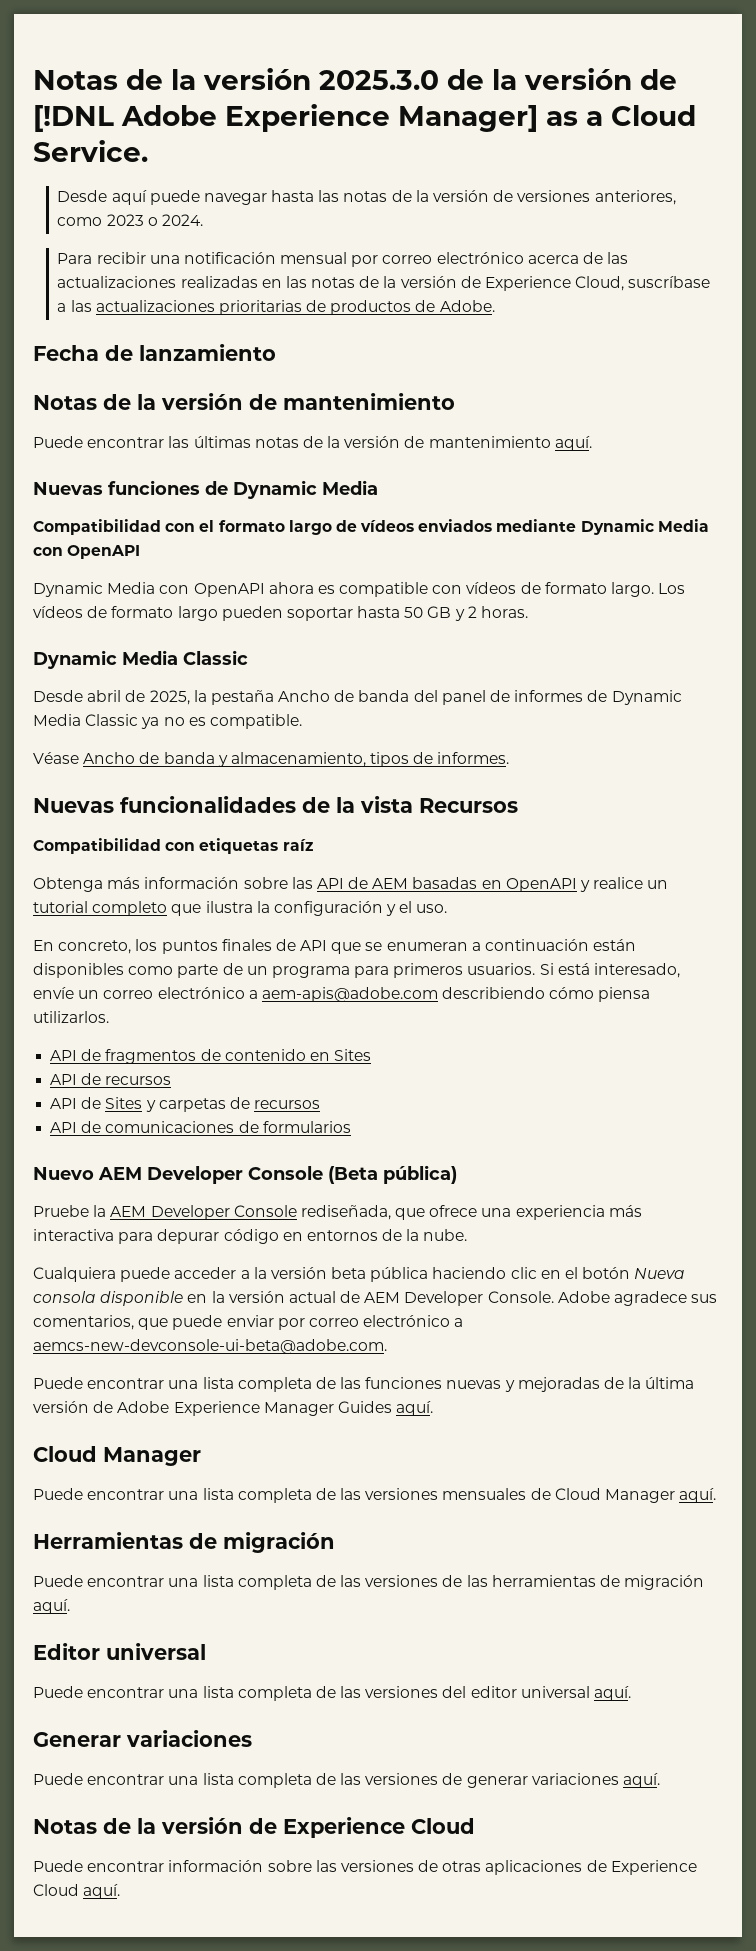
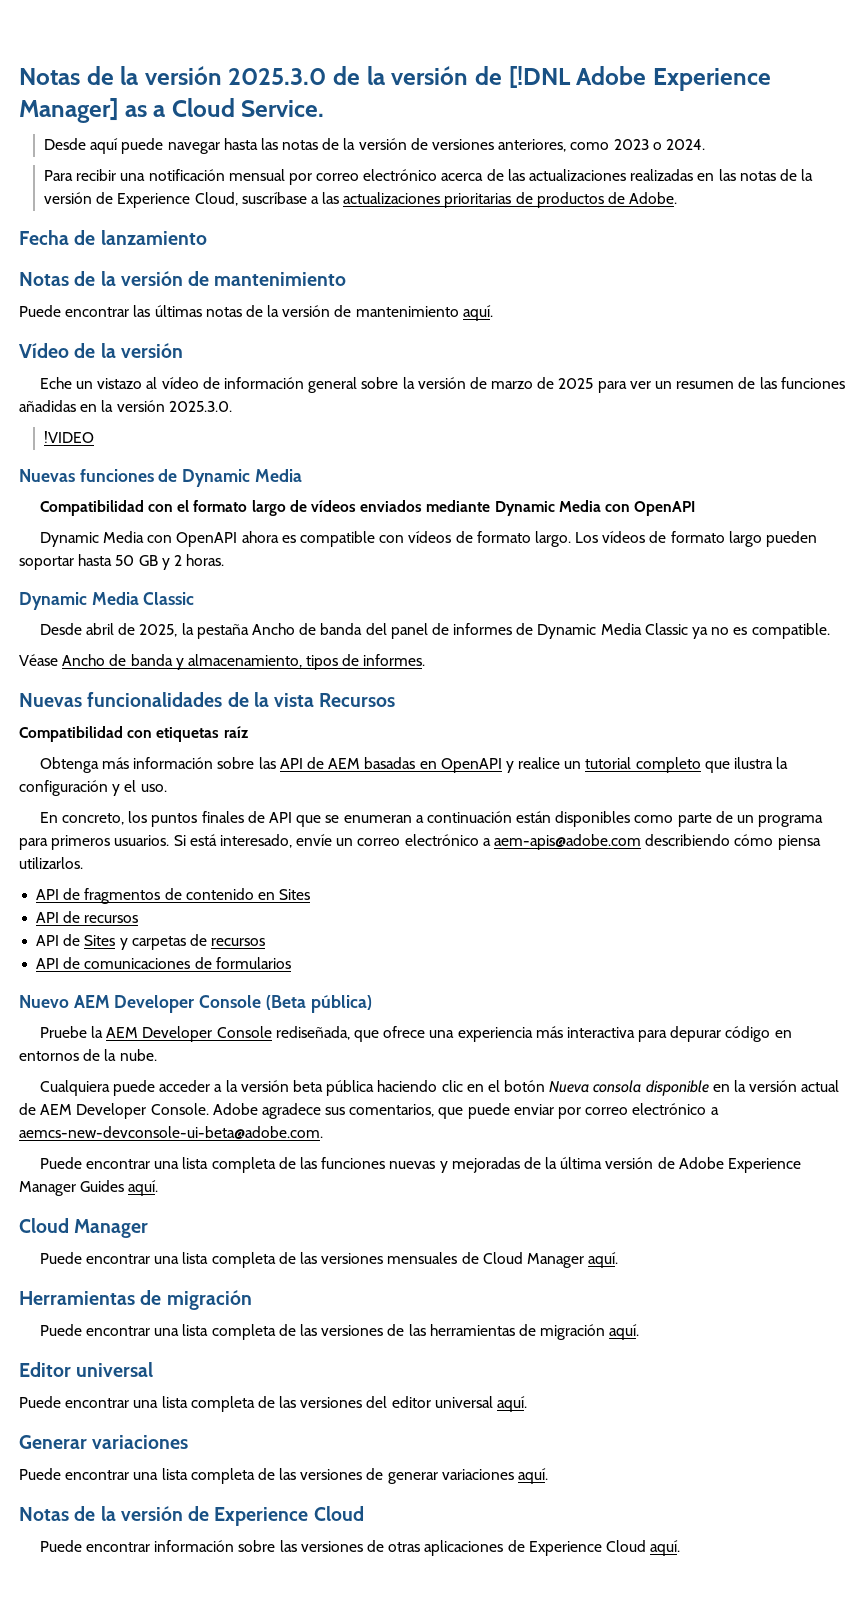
(592, 443) none -> [19,343,183,358] [39,377,845,393] [19,400,232,412] [43,431,94,443] // Vídeo de la versión // Eche un vistazo al vídeo de información general sobre la versión de marzo de 2025 para ver un resumen de las funciones añadidas en la versión 2025.3.0. // !VIDEO

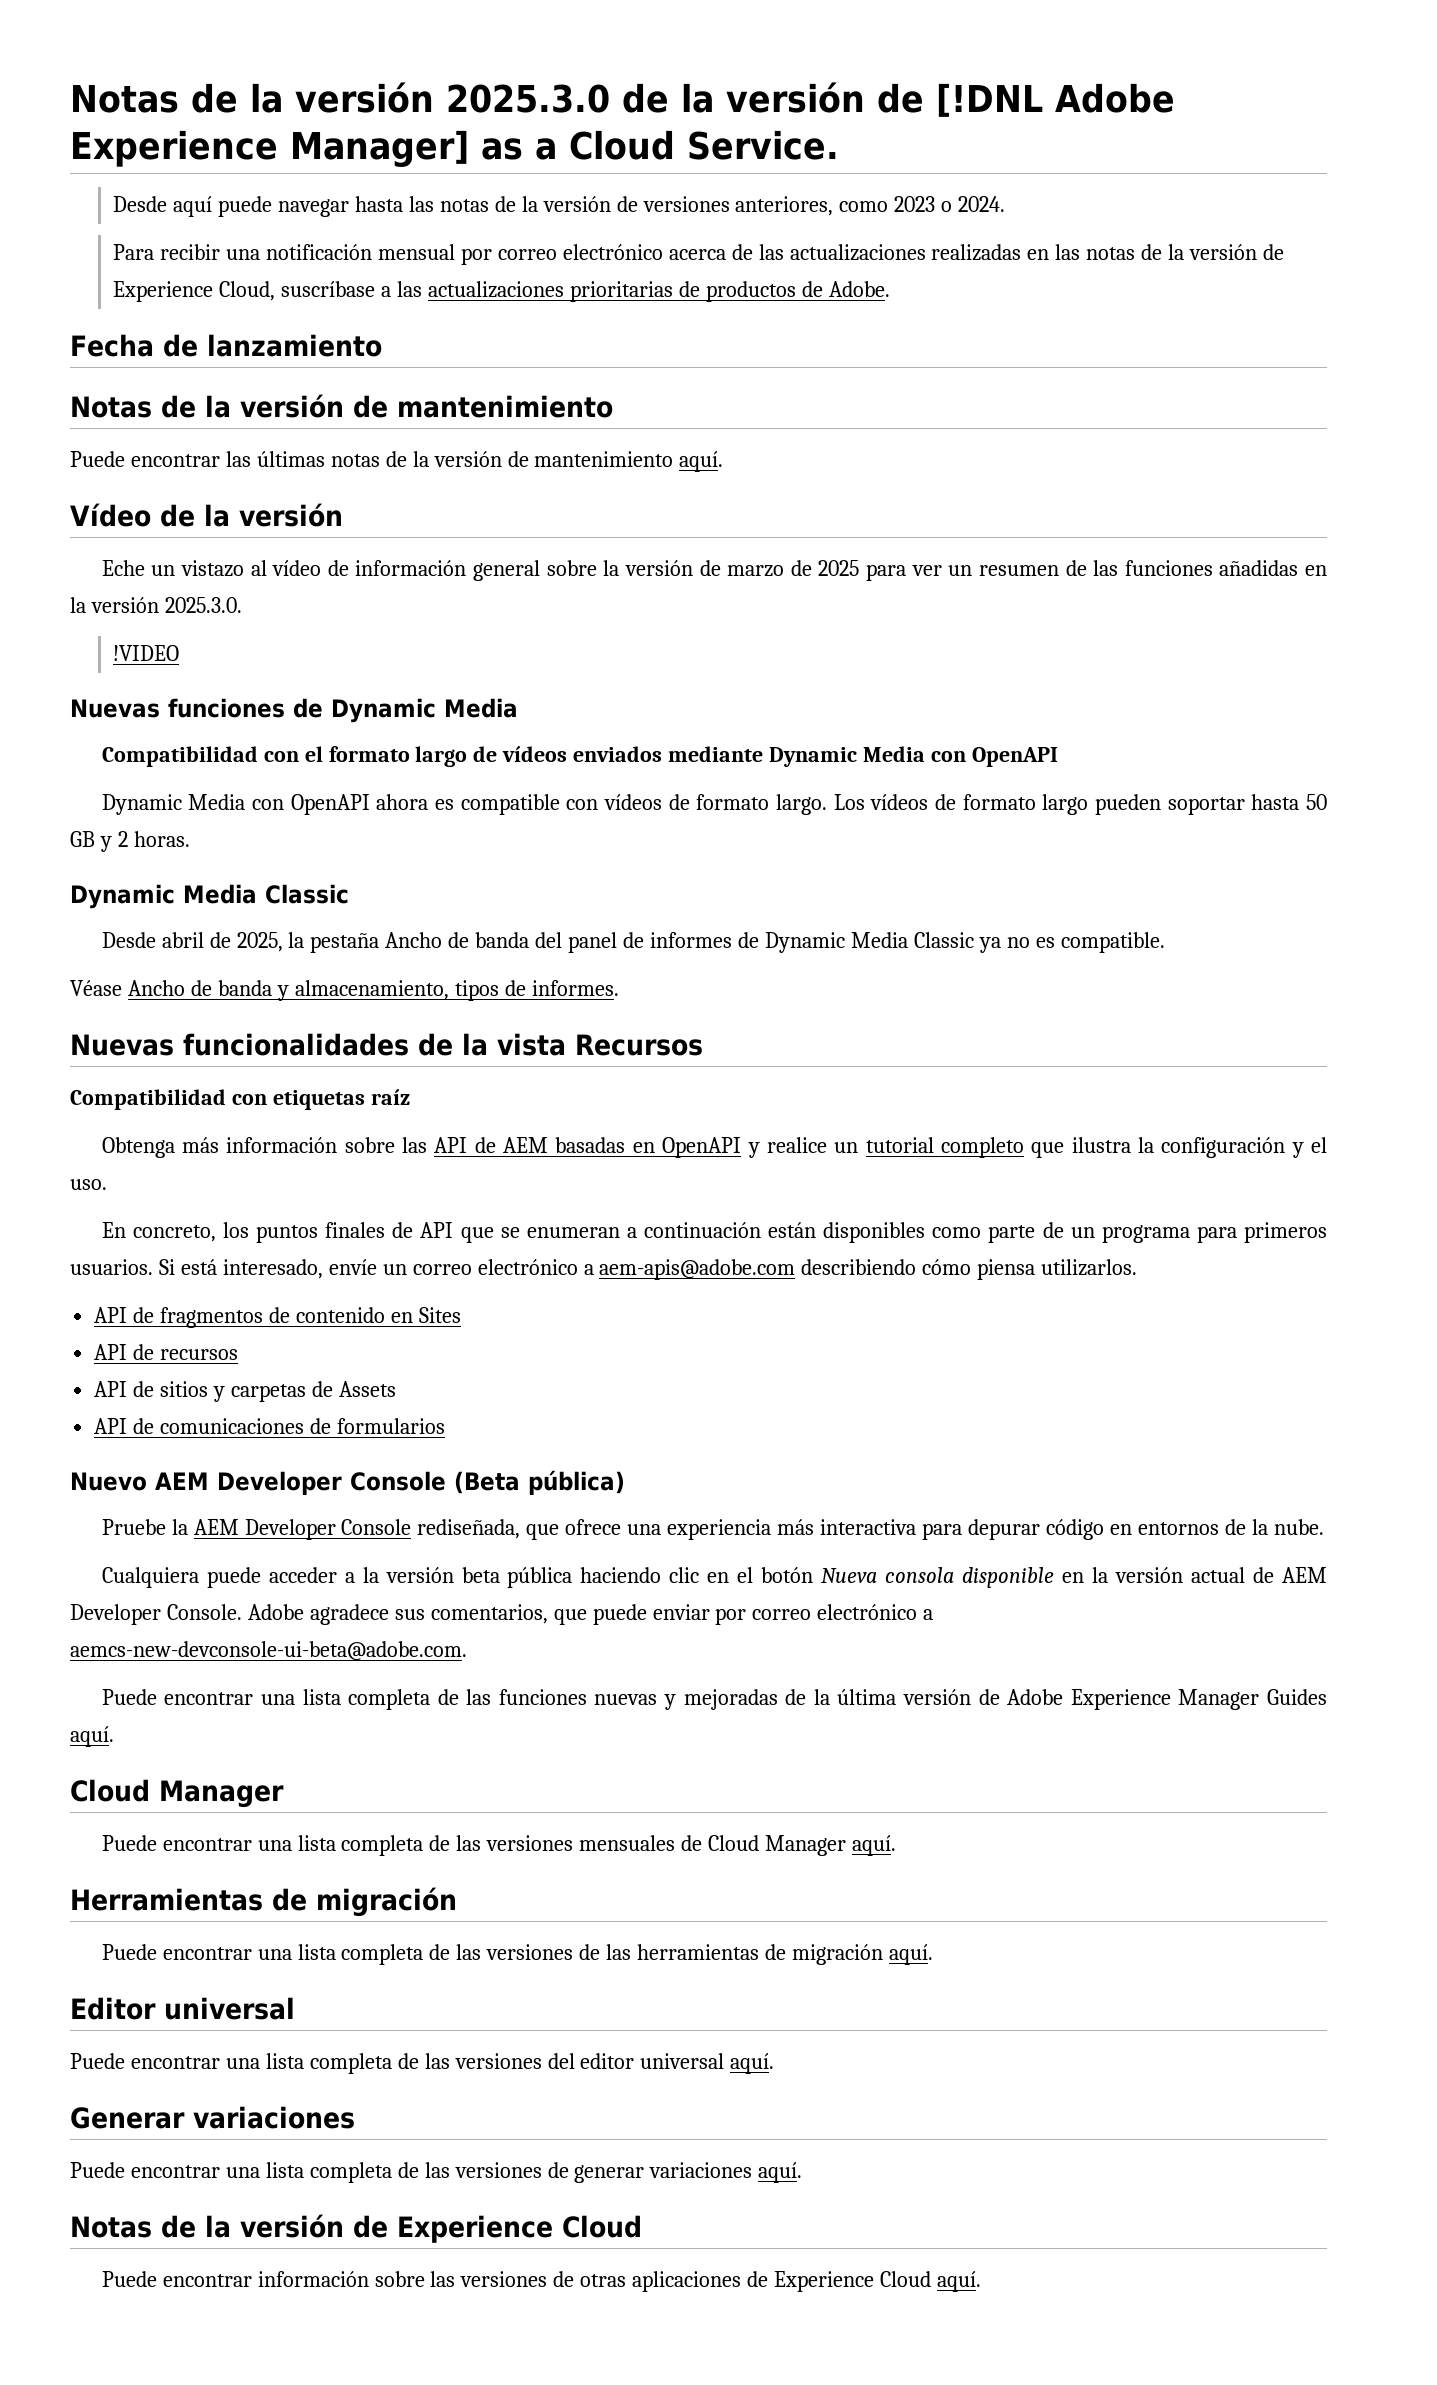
[84,935,116,946] Sites -> [160,1381,209,1397] sitios
[211,938,266,946] recursos -> [338,1381,396,1397] Assets

